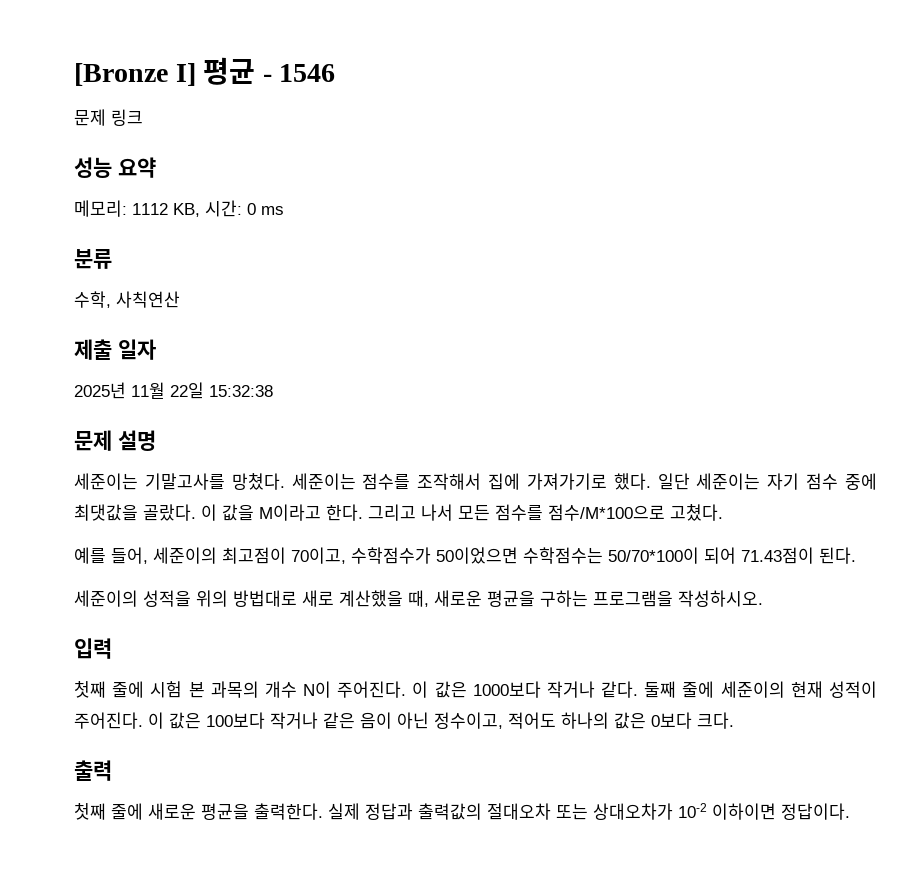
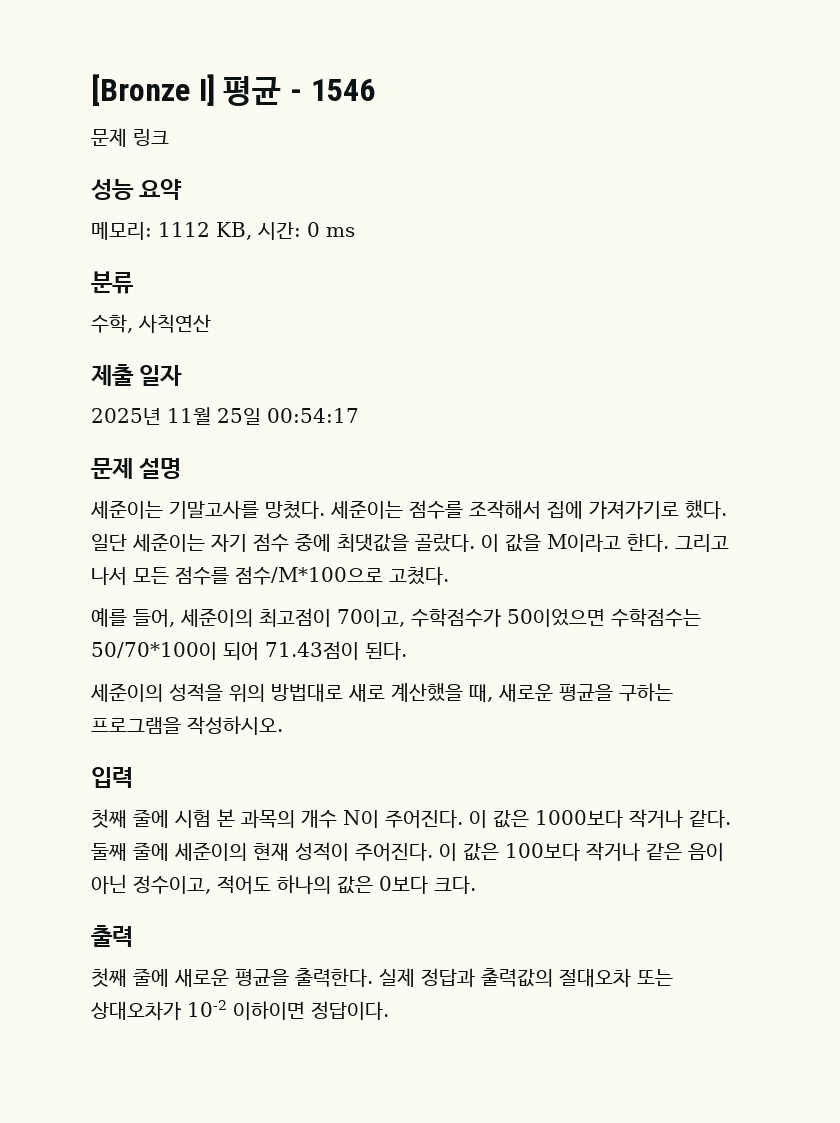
[170,382,273,399] 22일 15:32:38 -> [217,408,359,425] 25일 00:54:17

